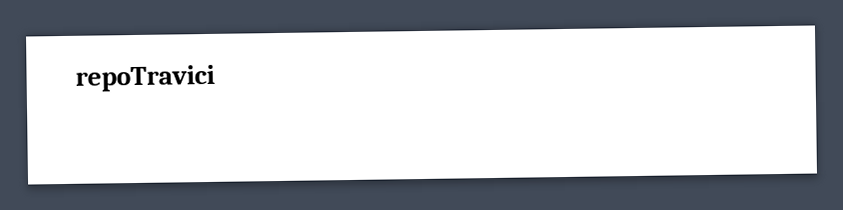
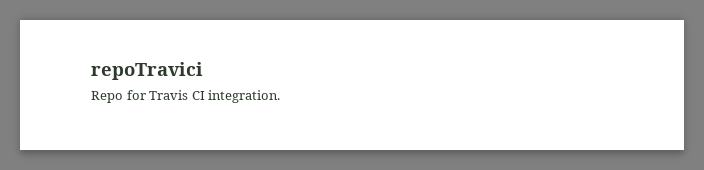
(215, 78) none -> [91,90,281,103] // Repo for Travis CI integration.

